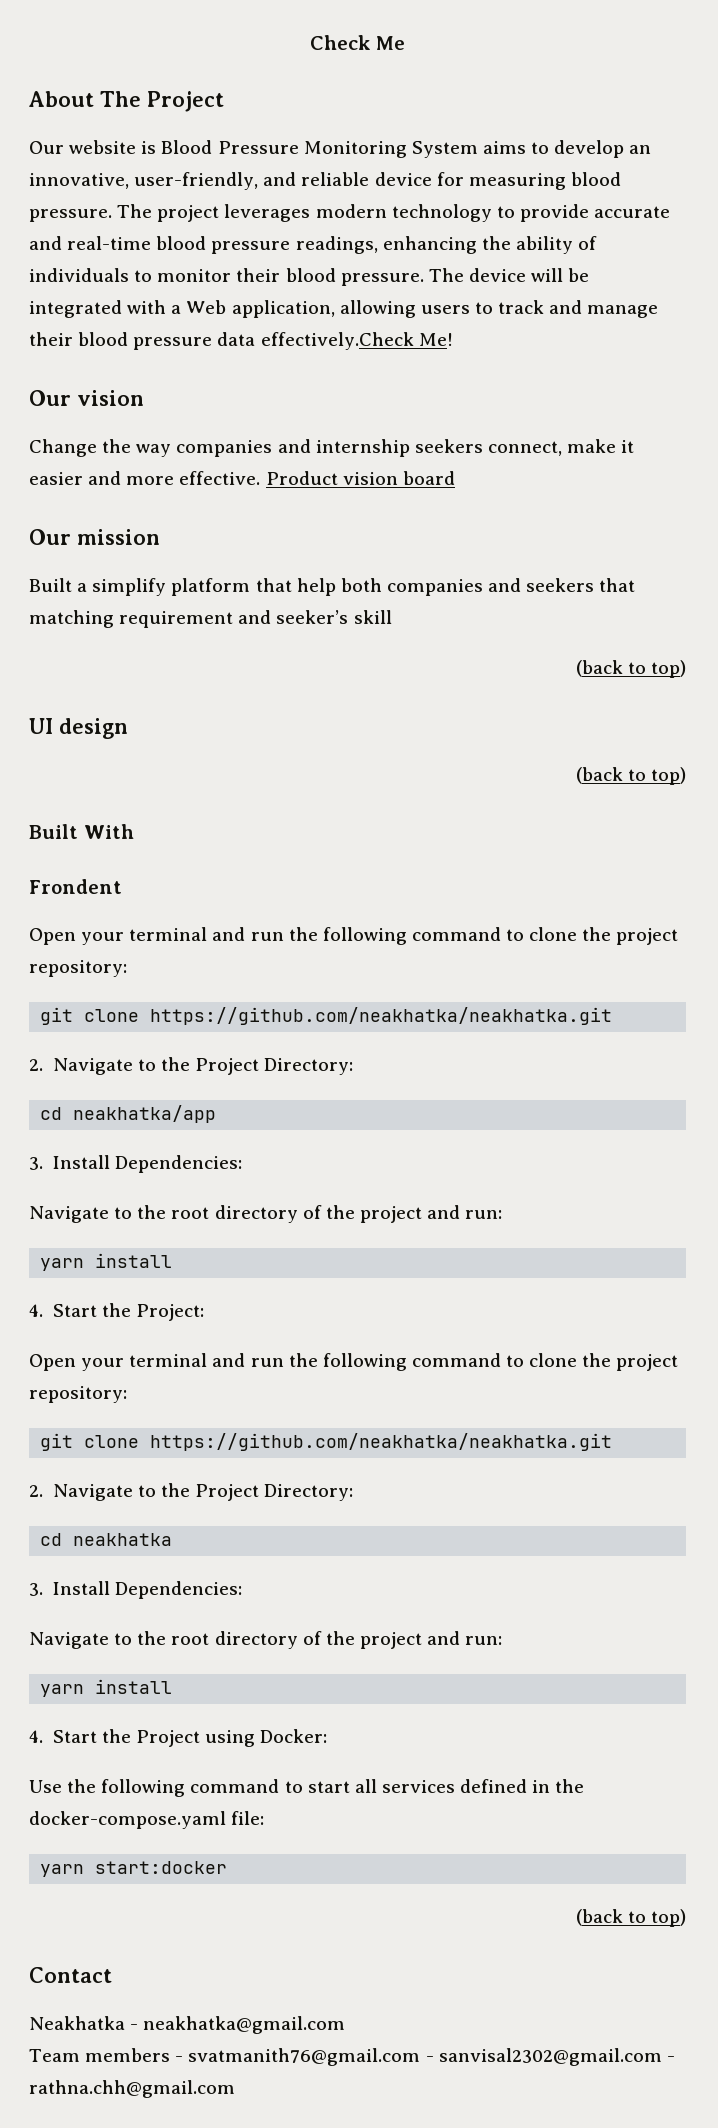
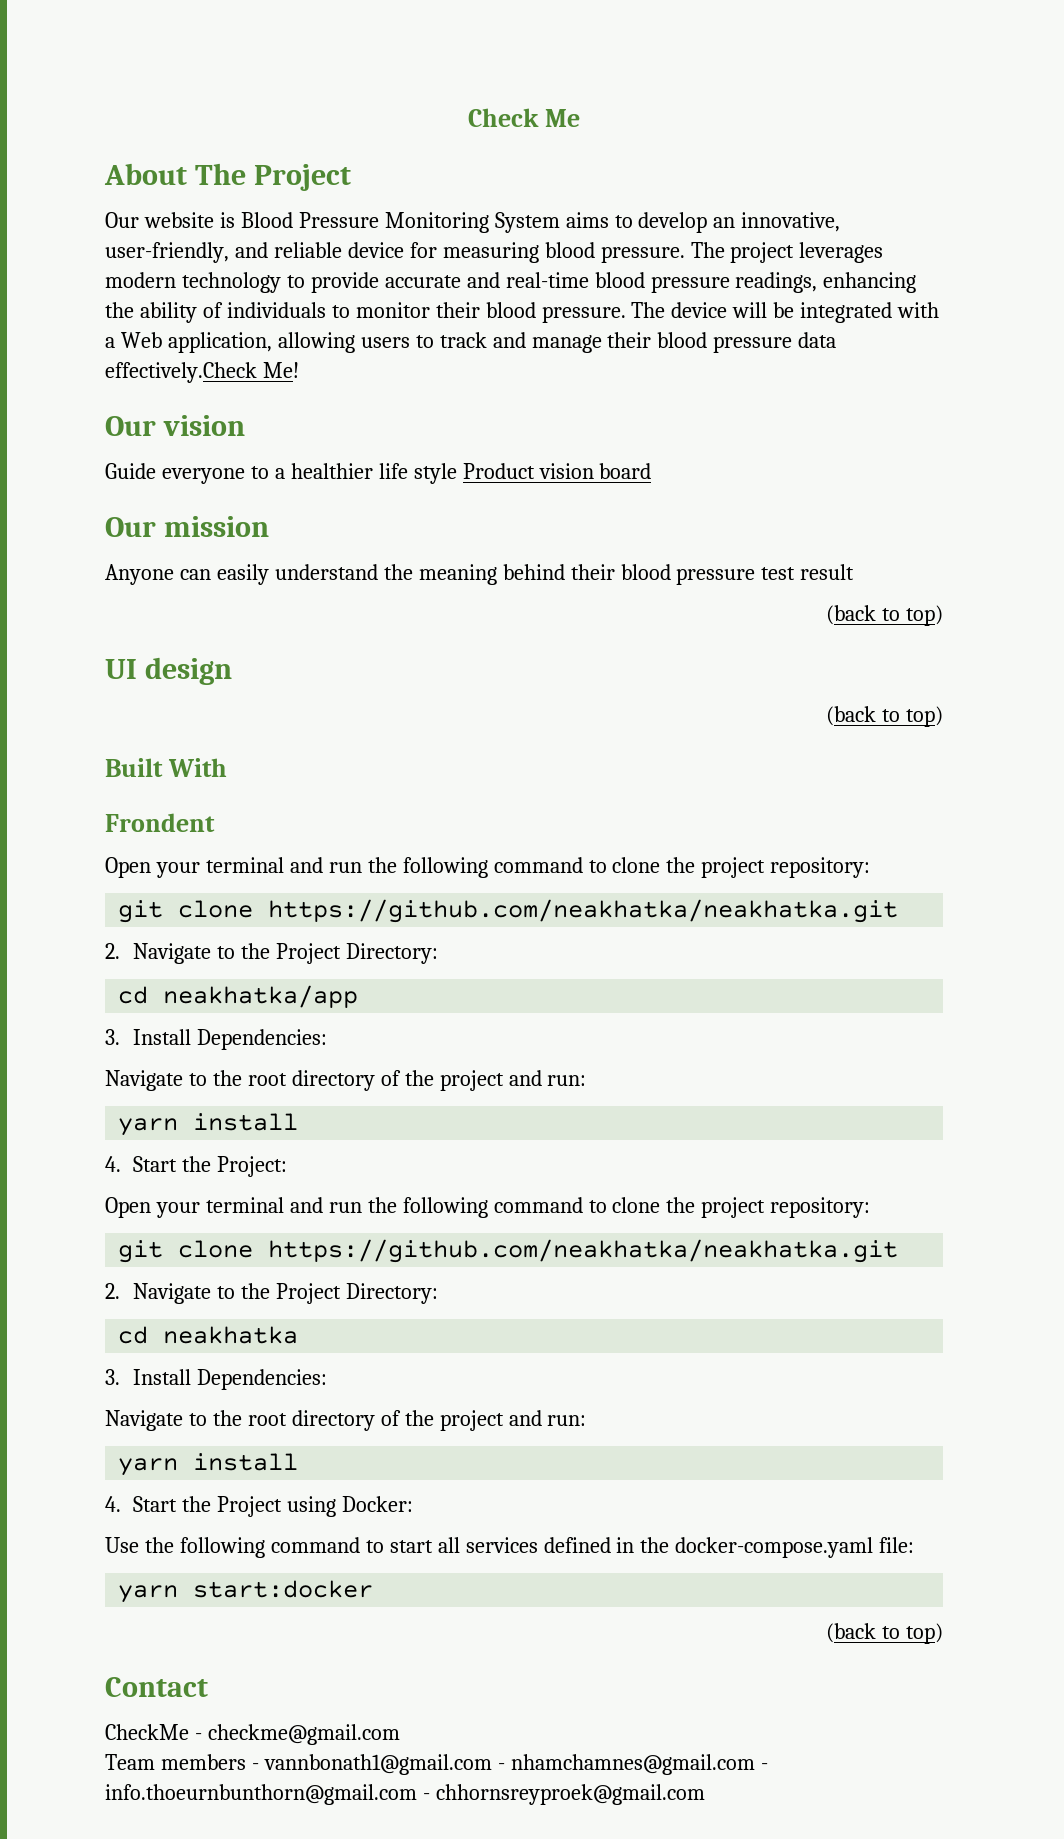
[29,439,635,457] [29,471,261,485] Change the way companies and internship seekers connect, make it easier and more effective. -> [105,463,457,484] Guide everyone to a healthier life style
[29,578,636,596] [29,610,392,628] Built a simplify platform that help both companies and seekers that matching requirement and seeker’s skill -> [105,564,855,585] Anyone can easily understand the meaning behind their blood pressure test result
[29,2016,346,2034] Neakhatka - neakhatka@gmail.com -> [105,1724,400,1745] CheckMe - checkme@gmail.com
[188,2048,675,2066] [29,2080,235,2098] svatmanith76@gmail.com - sanvisal2302@gmail.com - rathna.chh@gmail.com -> [263,1754,768,1775] [105,1784,705,1805] vannbonath1@gmail.com - nhamchamnes@gmail.com - info.thoeurnbunthorn@gmail.com - chhornsreyproek@gmail.com

